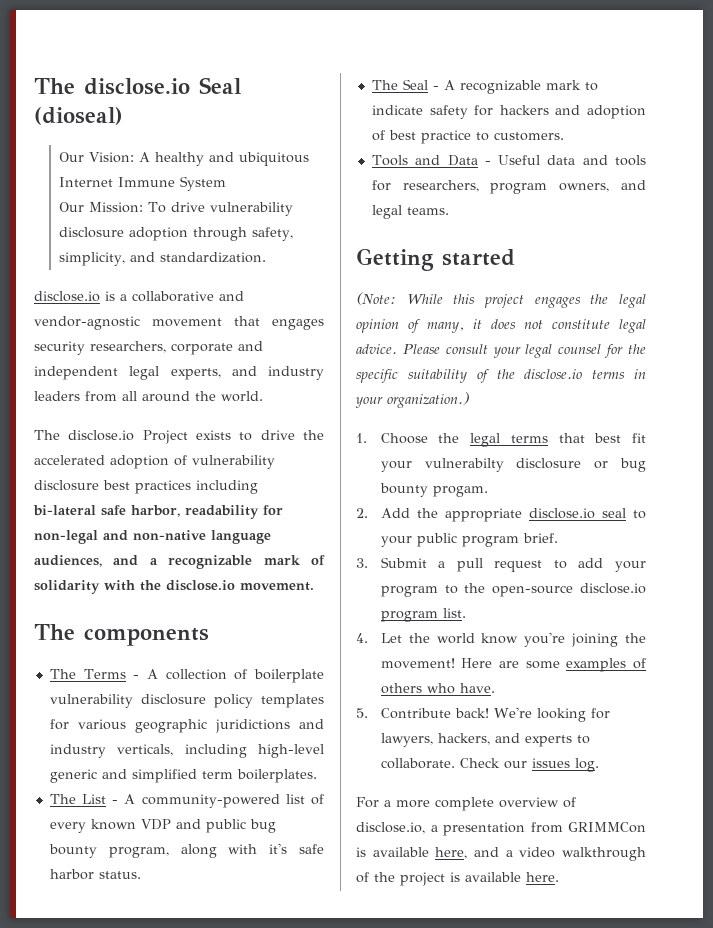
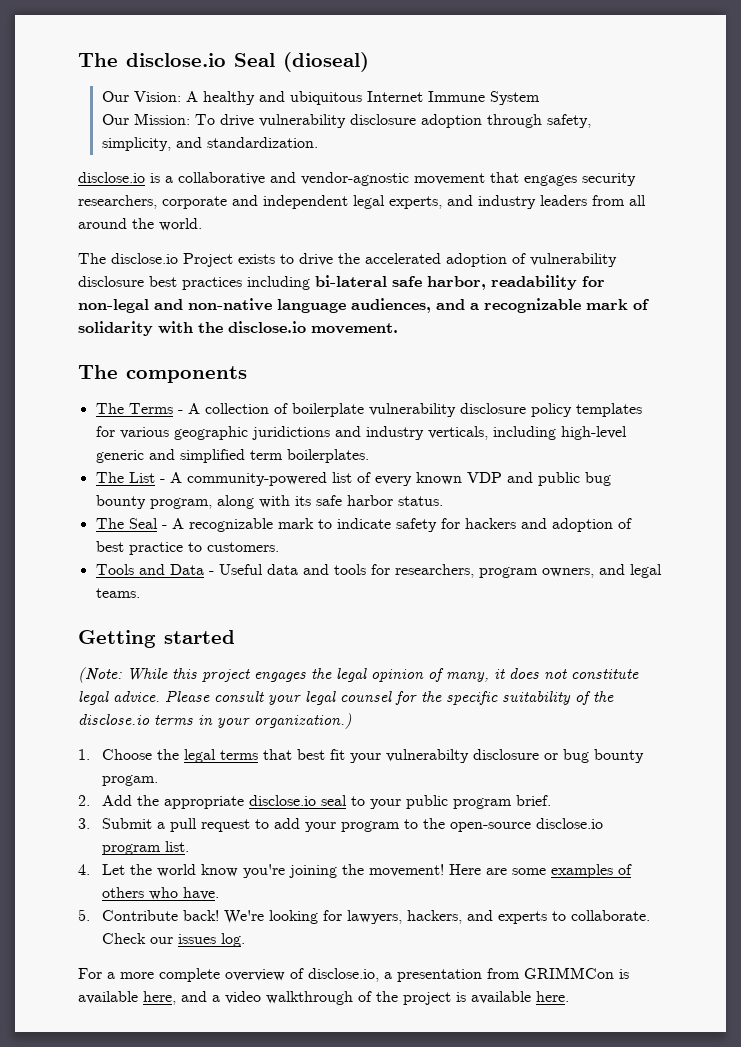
[269,843,288,854] it's -> [294,496,311,506] its

